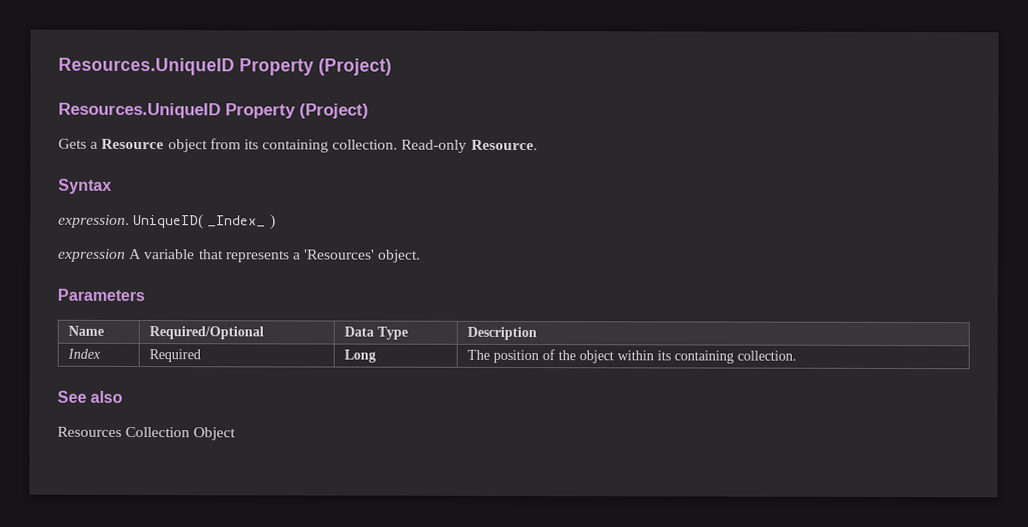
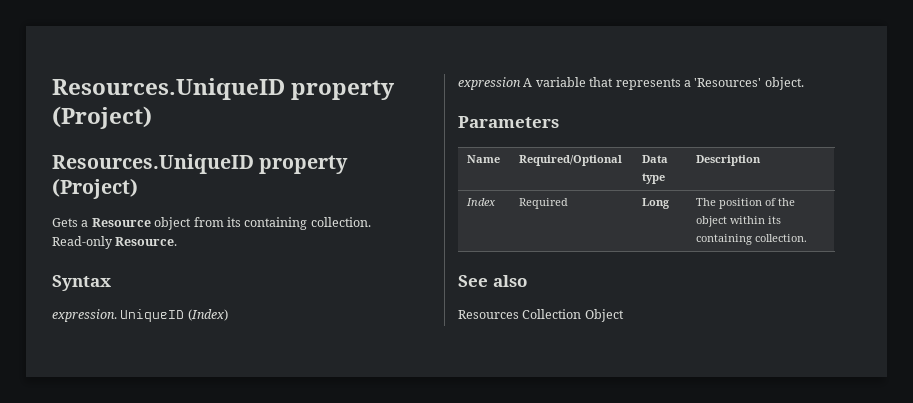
[58,57,314,76] Resources.UniqueID Property -> [52,78,396,100] Resources.UniqueID property
[225,103,296,119] Property -> [259,155,349,174] property
[133,214,276,230] UniqueID( _Index_ ) -> [120,309,228,322] UniqueID (Index)
[376,326,408,340] Type -> [642,173,666,184] type

